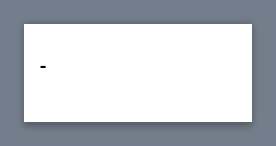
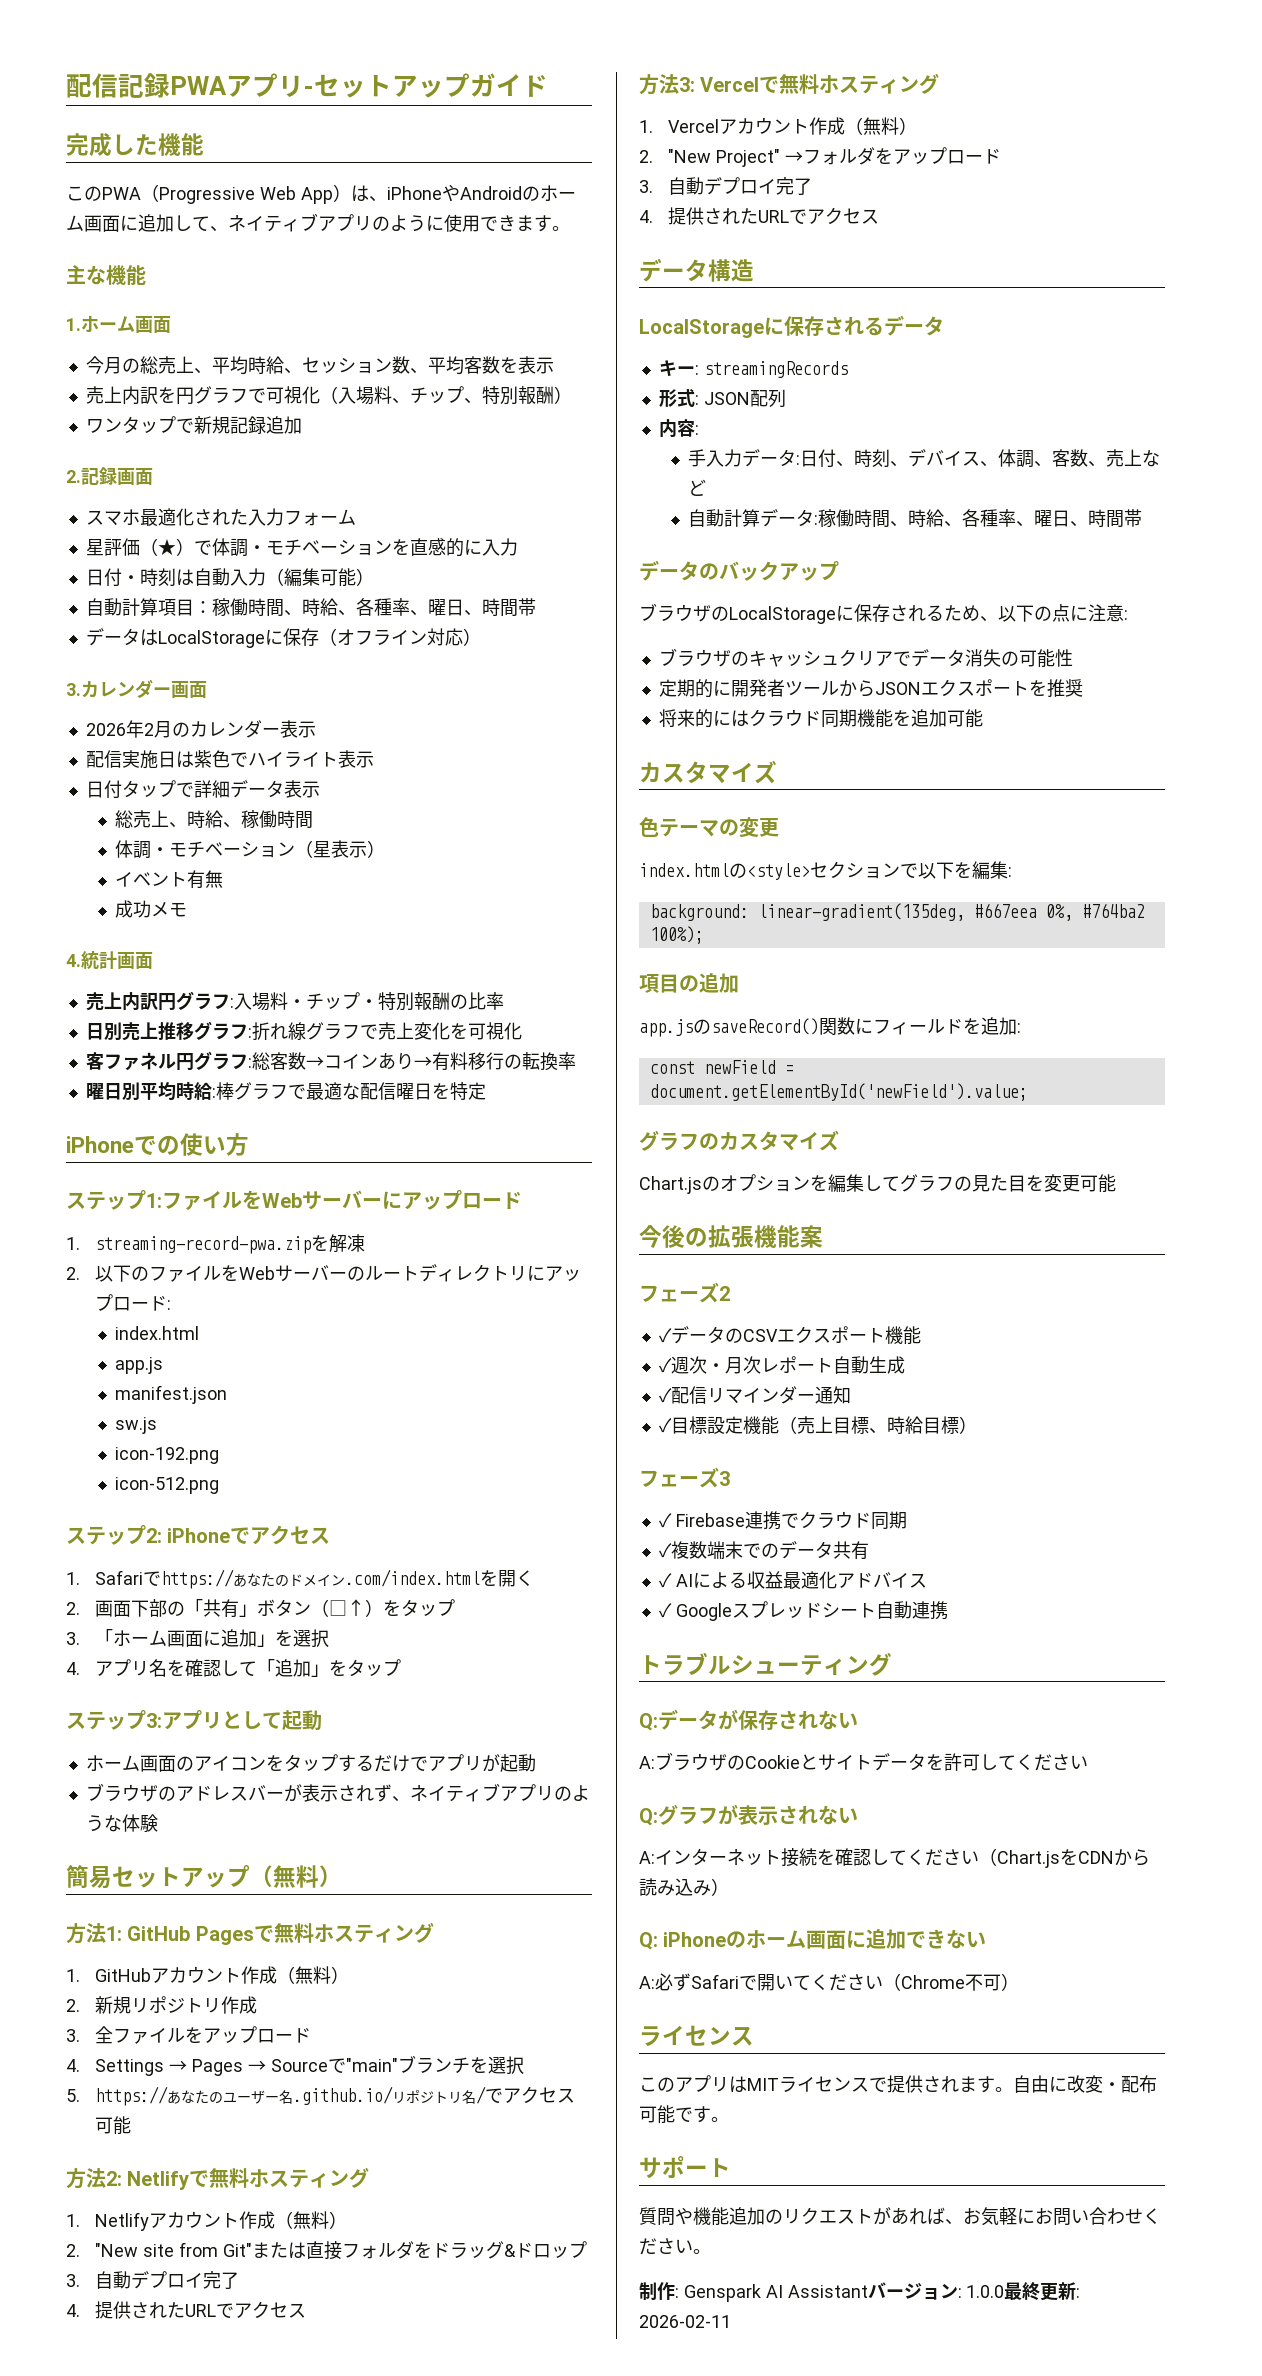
[38,65,48,72] - -> [66,73,548,98] [66,133,204,157] [66,184,576,204] [66,213,570,232] [66,265,146,285] [66,315,171,333] [85,356,554,375] [85,386,572,405] [85,416,302,434] [66,467,153,485] [85,508,356,526] [85,538,518,557] [85,568,374,587] [85,598,536,617] [85,628,481,648] [66,679,207,698] [85,720,316,738] [85,750,374,769] [85,780,320,799] [115,810,314,829] [115,840,386,859] [115,870,224,889] [115,900,188,918] [66,951,153,970] [85,991,504,1011] [85,1021,522,1041] [85,1051,576,1071] [85,1082,486,1101] [66,1133,249,1156] [66,1190,522,1211] [66,1234,366,1254] [66,1264,582,1282] [95,1294,172,1311] [115,1326,200,1340] [115,1357,164,1374] [115,1385,228,1404] [115,1417,158,1434] [115,1447,220,1464] [115,1477,220,1494] [66,1525,331,1545] [66,1569,535,1589] [66,1599,456,1618] [66,1629,330,1648] [66,1659,402,1677] [66,1710,322,1731] [85,1754,536,1772] [85,1783,590,1802] [85,1814,158,1833] [66,1865,342,1889] [66,1922,434,1945] [66,1966,350,1984] [66,1996,258,2014] [66,2026,312,2044] [66,2055,524,2076] [66,2086,576,2106] [95,2116,132,2135] [66,2167,370,2190] [66,2211,348,2231] [66,2241,588,2260] [66,2271,240,2289] [66,2301,307,2319] [639,73,940,95] [639,117,918,135] [639,147,1002,167] [639,177,813,195] [639,207,880,225] [639,258,754,282] [639,315,944,338] [658,360,848,378] [658,389,786,408] [658,419,699,438] [688,449,1161,468] [688,479,707,496] [688,509,1143,528] [639,560,839,581] [639,603,1128,624] [658,648,1073,668] [658,679,1083,698] [658,709,983,728] [639,760,777,784] [639,817,779,838] [639,861,1012,880] [649,903,1145,921] [649,926,704,944] [639,973,739,993] [639,1017,1021,1037] [649,1060,794,1074] [649,1083,1028,1101] [639,1130,839,1151] [639,1174,1116,1194] [639,1225,823,1248] [639,1282,730,1303] [658,1326,921,1345] [658,1356,905,1374] [658,1386,851,1404] [658,1416,977,1435] [639,1467,730,1488] [658,1511,907,1530] [658,1541,869,1560] [658,1571,927,1589] [658,1601,948,1621] [639,1652,892,1676] [639,1709,858,1731] [639,1752,1088,1771] [639,1804,858,1826] [639,1848,1150,1868] [639,1878,729,1896] [639,1929,987,1950] [639,1973,1019,1991] [639,2025,754,2047] [639,2075,1157,2093] [639,2105,729,2124] [639,2156,731,2179] [639,2207,1161,2226] [639,2238,711,2255] [639,2282,1081,2302] [639,2315,731,2328] 配信記録PWAアプリ-セットアップガイド // 完成した機能 // このPWA（Progressive Web App）は、iPhoneやAndroidのホーム画面に追加して、ネイティブアプリのように使用できます。 // 主な機能 // 1.ホーム画面 // 今月の総売上、平均時給、セッション数、平均客数を表示 // 売上内訳を円グラフで可視化（入場料、チップ、特別報酬） // ワンタップで新規記録追加 // 2.記録画面 // スマホ最適化された入力フォーム // 星評価（★）で体調・モチベーションを直感的に入力 // 日付・時刻は自動入力（編集可能） // 自動計算項目：稼働時間、時給、各種率、曜日、時間帯 // データはLocalStorageに保存（オフライン対応） // 3.カレンダー画面 // 2026年2月のカレンダー表示 // 配信実施日は紫色でハイライト表示 // 日付タップで詳細データ表示 // 総売上、時給、稼働時間 // 体調・モチベーション（星表示） // イベント有無 // 成功メモ // 4.統計画面 // 売上内訳円グラフ:入場料・チップ・特別報酬の比率 // 日別売上推移グラフ:折れ線グラフで売上変化を可視化 // 客ファネル円グラフ:総客数→コインあり→有料移行の転換率 // 曜日別平均時給:棒グラフで最適な配信曜日を特定 // iPhoneでの使い方 // ステップ1:ファイルをWebサーバーにアップロード // 1. streaming-record-pwa.zipを解凍 // 2.以下のファイルをWebサーバーのルートディレクトリにアップロード: // index.html // app.js // manifest.json // sw.js // icon-192.png // icon-512.png // ステップ2: iPhoneでアクセス // 1. Safariでhttps://あなたのドメイン.com/index.htmlを開く // 2.画面下部の「共有」ボタン（□↑）をタップ // 3.「ホーム画面に追加」を選択 // 4.アプリ名を確認して「追加」をタップ // ステップ3:アプリとして起動 // ホーム画面のアイコンをタップするだけでアプリが起動 // ブラウザのアドレスバーが表示されず、ネイティブアプリのような体験 // 簡易セットアップ（無料） // 方法1: GitHub Pagesで無料ホスティング // 1. GitHubアカウント作成（無料） // 2.新規リポジトリ作成 // 3.全ファイルをアップロード // 4. Settings → Pages → Sourceで"main"ブランチを選択 // 5. https://あなたのユーザー名.github.io/リポジトリ名/でアクセス可能 // 方法2: Netlifyで無料ホスティング // 1. Netlifyアカウント作成（無料） // 2. "New site from Git"または直接フォルダをドラッグ&ドロップ // 3.自動デプロイ完了 // 4.提供されたURLでアクセス // 方法3: Vercelで無料ホスティング // 1. Vercelアカウント作成（無料） // 2. "New Project" →フォルダをアップロード // 3.自動デプロイ完了 // 4.提供されたURLでアクセス // データ構造 // LocalStorageに保存されるデータ // キー: streamingRecords // 形式: JSON配列 // 内容: // 手入力データ:日付、時刻、デバイス、体調、客数、売上など // 自動計算データ:稼働時間、時給、各種率、曜日、時間帯 // データのバックアップ // ブラウザのLocalStorageに保存されるため、以下の点に注意: // ブラウザのキャッシュクリアでデータ消失の可能性 // 定期的に開発者ツールからJSONエクスポートを推奨 // 将来的にはクラウド同期機能を追加可能 // カスタマイズ // 色テーマの変更 // index.htmlの<style>セクションで以下を編集: // background: linear-gradient(135deg, #667eea 0%, #764ba2 100%); // 項目の追加 // app.jsのsaveRecord()関数にフィールドを追加: // const newField = document.getElementById('newField').value; // グラフのカスタマイズ // Chart.jsのオプションを編集してグラフの見た目を変更可能 // 今後の拡張機能案 // フェーズ2 // ✓データのCSVエクスポート機能 // ✓週次・月次レポート自動生成 // ✓配信リマインダー通知 // ✓目標設定機能（売上目標、時給目標） // フェーズ3 // ✓ Firebase連携でクラウド同期 // ✓複数端末でのデータ共有 // ✓ AIによる収益最適化アドバイス // ✓ Googleスプレッドシート自動連携 // トラブルシューティング // Q:データが保存されない // A:ブラウザのCookieとサイトデータを許可してください // Q:グラフが表示されない // A:インターネット接続を確認してください（Chart.jsをCDNから読み込み） // Q: iPhoneのホーム画面に追加できない // A:必ずSafariで開いてください（Chrome不可） // ライセンス // このアプリはMITライセンスで提供されます。自由に改変・配布可能です。 // サポート // 質問や機能追加のリクエストがあれば、お気軽にお問い合わせください。 // 制作: Genspark AI Assistantバージョン: 1.0.0最終更新: 2026-02-11

